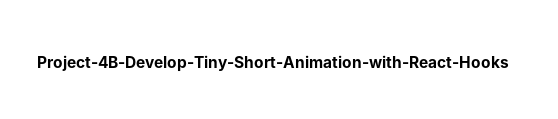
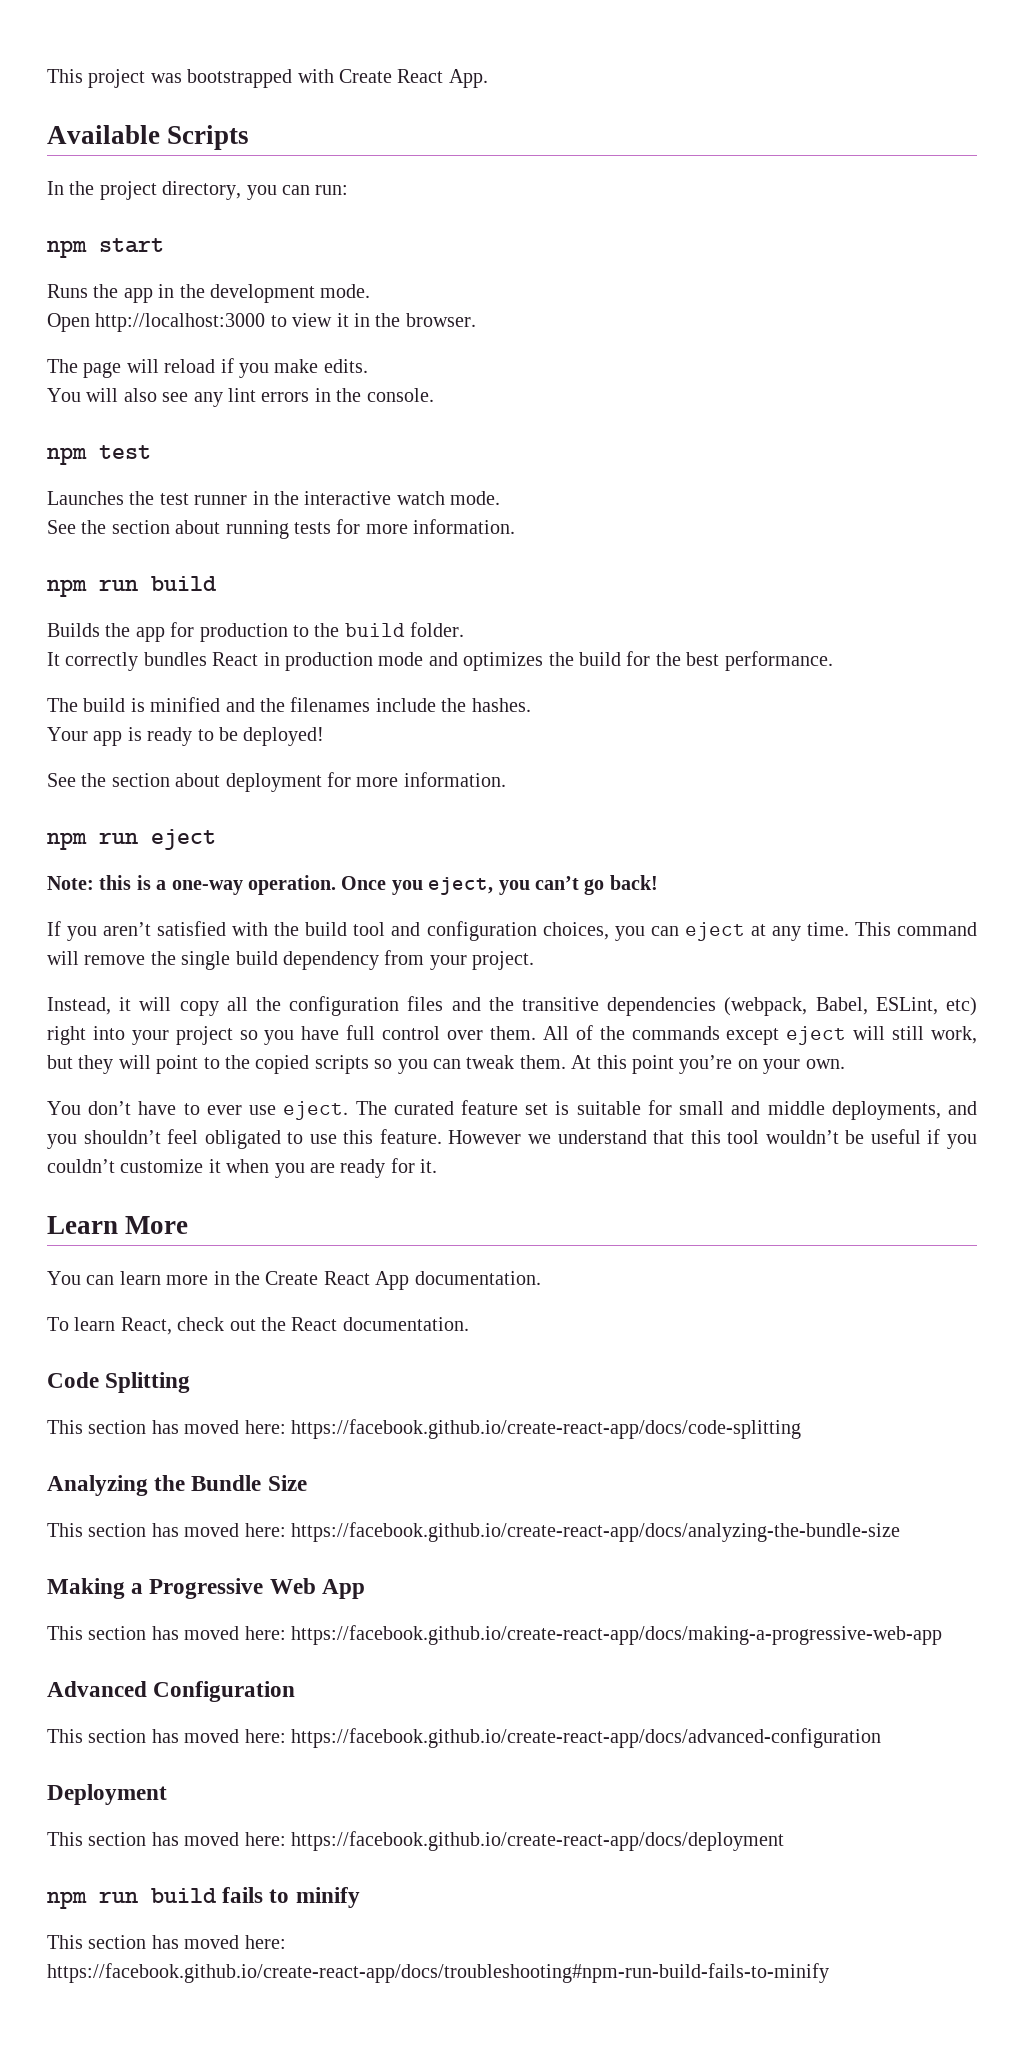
[37,55,509,72] Project-4B-Develop-Tiny-Short-Animation-with-React-Hooks -> [47,69,488,88] [47,125,250,150] [47,181,349,200] [47,238,164,258] [47,284,371,303] [47,313,476,332] [47,358,368,378] [47,388,434,407] [47,445,151,465] [47,491,501,505] [47,519,516,539] [47,576,217,597] [47,622,465,642] [47,651,833,671] [47,697,531,712] [47,727,325,746] [47,772,506,792] [47,829,216,850] [47,875,658,895] [47,921,977,941] [47,950,535,970] [47,996,978,1016] [47,1025,978,1045] [47,1055,845,1074] [47,1100,977,1120] [47,1129,977,1149] [47,1158,438,1178] [47,1216,189,1234] [47,1271,541,1290] [47,1317,469,1335] [47,1372,191,1393] [47,1419,801,1439] [47,1475,307,1496] [47,1522,900,1542] [47,1578,365,1599] [47,1625,942,1645] [47,1681,296,1702] [47,1728,881,1748] [47,1784,167,1805] [47,1831,784,1851] [47,1887,360,1909] [47,1935,286,1949] [47,1963,829,1983] This project was bootstrapped with Create React App. // Available Scripts // In the project directory, you can run: // npm start // Runs the app in the development mode. // Open http://localhost:3000 to view it in the browser. // The page will reload if you make edits. // You will also see any lint errors in the console. // npm test // Launches the test runner in the interactive watch mode. // See the section about running tests for more information. // npm run build // Builds the app for production to the build folder. // It correctly bundles React in production mode and optimizes the build for the best performance. // The build is minified and the filenames include the hashes. // Your app is ready to be deployed! // See the section about deployment for more information. // npm run eject // Note: this is a one-way operation. Once you eject, you can’t go back! // If you aren’t satisfied with the build tool and configuration choices, you can eject at any time. This command will remove the single build dependency from your project. // Instead, it will copy all the configuration files and the transitive dependencies (webpack, Babel, ESLint, etc) right into your project so you have full control over them. All of the commands except eject will still work, but they will point to the copied scripts so you can tweak them. At this point you’re on your own. // You don’t have to ever use eject. The curated feature set is suitable for small and middle deployments, and you shouldn’t feel obligated to use this feature. However we understand that this tool wouldn’t be useful if you couldn’t customize it when you are ready for it. // Learn More // You can learn more in the Create React App documentation. // To learn React, check out the React documentation. // Code Splitting // This section has moved here: https://facebook.github.io/create-react-app/docs/code-splitting // Analyzing the Bundle Size // This section has moved here: https://facebook.github.io/create-react-app/docs/analyzing-the-bundle-size // Making a Progressive Web App // This section has moved here: https://facebook.github.io/create-react-app/docs/making-a-progressive-web-app // Advanced Configuration // This section has moved here: https://facebook.github.io/create-react-app/docs/advanced-configuration // Deployment // This section has moved here: https://facebook.github.io/create-react-app/docs/deployment // npm run build fails to minify // This section has moved here: https://facebook.github.io/create-react-app/docs/troubleshooting#npm-run-build-fails-to-minify

